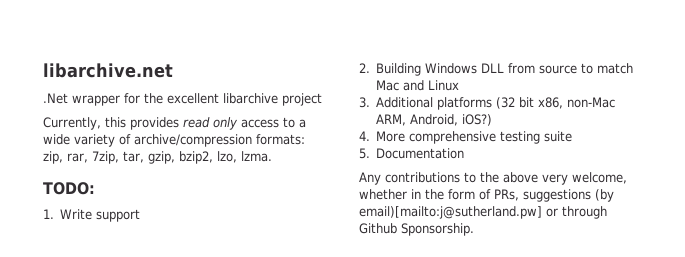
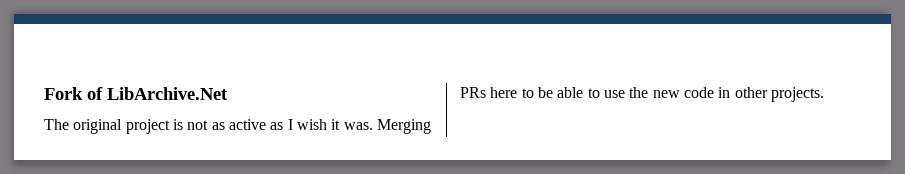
[43,63,173,78] [43,93,322,106] [43,117,306,130] [43,134,305,147] [43,151,272,164] [43,182,95,195] [43,209,141,222] [359,63,634,76] [376,80,460,91] [359,97,616,110] [376,114,493,126] [359,131,573,144] [359,148,465,159] [359,172,627,185] [359,189,614,202] [359,206,607,219] [359,223,474,236] libarchive.net // .Net wrapper for the excellent libarchive project // Currently, this provides read only access to a wide variety of archive/compression formats: zip, rar, 7zip, tar, gzip, bzip2, lzo, lzma. // TODO: // 1. Write support // 2. Building Windows DLL from source to match Mac and Linux // 3. Additional platforms (32 bit x86, non-Mac ARM, Android, iOS?) // 4. More comprehensive testing suite // 5. Documentation // Any contributions to the above very welcome, whether in the form of PRs, suggestions (by email)[mailto:j@sutherland.pw] or through Github Sponsorship. -> [44,87,228,100] [44,119,431,134] [460,87,824,102] Fork of LibArchive.Net // The original project is not as active as I wish it was. Merging PRs here to be able to use the new code in other projects.

